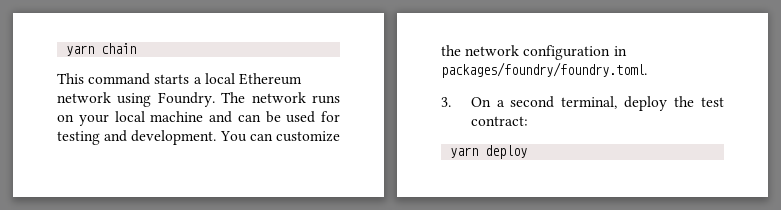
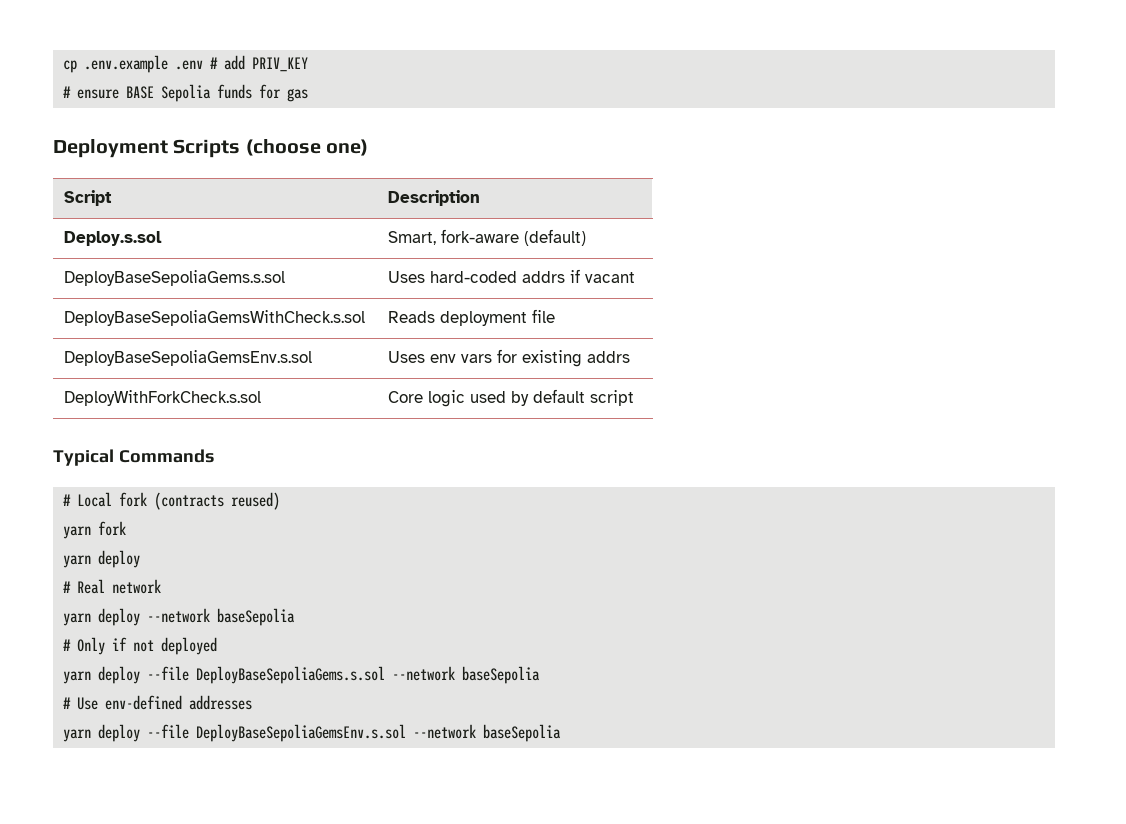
[66,43,137,56] [57,73,302,85] [57,92,340,107] [57,111,340,126] [57,130,340,145] [441,45,627,60] [441,62,647,78] [441,96,724,111] [470,116,528,126] [450,145,528,159] yarn chain // This command starts a local Ethereum network using Foundry. The network runs on your local machine and can be used for testing and development. You can customize the network configuration in packages/foundry/foundry.toml. // 3. On a second terminal, deploy the test contract: // yarn deploy -> [63,55,309,73] [63,84,309,102] [53,139,369,158] [64,190,113,206] [388,190,481,206] [64,231,163,246] [388,229,587,246] [64,270,286,286] [388,269,636,283] [64,310,366,326] [388,309,556,326] [64,350,313,366] [388,349,631,367] [64,390,262,406] [388,389,635,407] [53,449,214,466] [63,492,281,510] [63,521,127,539] [63,550,141,568] [63,579,162,594] [63,608,296,626] [63,637,218,655] [63,666,541,684] [63,695,253,710] [63,724,562,742] cp .env.example .env # add PRIV_KEY // # ensure BASE Sepolia funds for gas // Deployment Scripts (choose one) // Script | Description // Deploy.s.sol | Smart, fork-aware (default) // DeployBaseSepoliaGems.s.sol | Uses hard-coded addrs if vacant // DeployBaseSepoliaGemsWithCheck.s.sol | Reads deployment file // DeployBaseSepoliaGemsEnv.s.sol | Uses env vars for existing addrs // DeployWithForkCheck.s.sol | Core logic used by default script // Typical Commands // # Local fork (contracts reused) // yarn fork // yarn deploy // # Real network // yarn deploy --network baseSepolia // # Only if not deployed // yarn deploy --file DeployBaseSepoliaGems.s.sol --network baseSepolia // # Use env-defined addresses // yarn deploy --file DeployBaseSepoliaGemsEnv.s.sol --network baseSepolia

